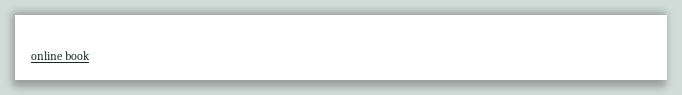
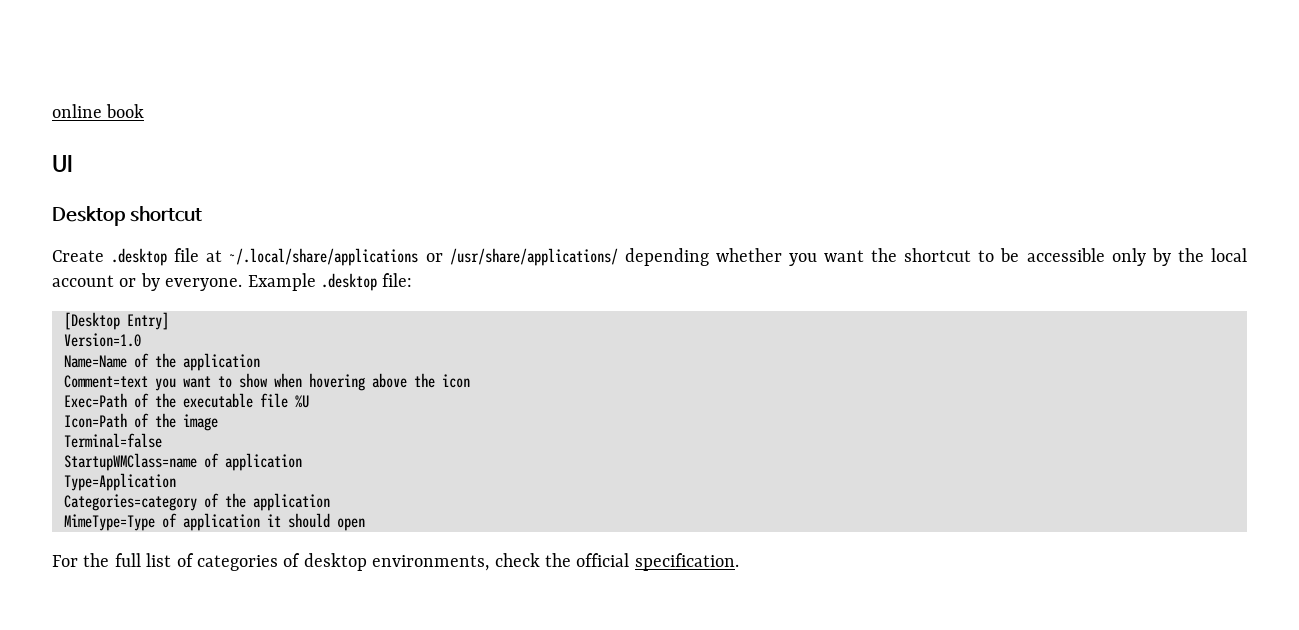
(91, 55) none -> [52,155,72,172] [52,206,202,226] [52,248,1248,266] [52,273,413,291] [64,312,169,330] [64,333,141,347] [64,353,260,371] [64,373,470,391] [64,393,309,408] [64,413,218,431] [64,433,162,448] [64,453,302,471] [64,473,176,491] [64,493,330,511] [64,513,365,531] [52,553,739,571] // UI // Desktop shortcut // Create .desktop file at ~/.local/share/applications or /usr/share/applications/ depending whether you want the shortcut to be accessible only by the local account or by everyone. Example .desktop file: // [Desktop Entry] // Version=1.0 // Name=Name of the application // Comment=text you want to show when hovering above the icon // Exec=Path of the executable file %U // Icon=Path of the image // Terminal=false // StartupWMClass=name of application // Type=Application // Categories=category of the application // MimeType=Type of application it should open // For the full list of categories of desktop environments, check the official specification.

